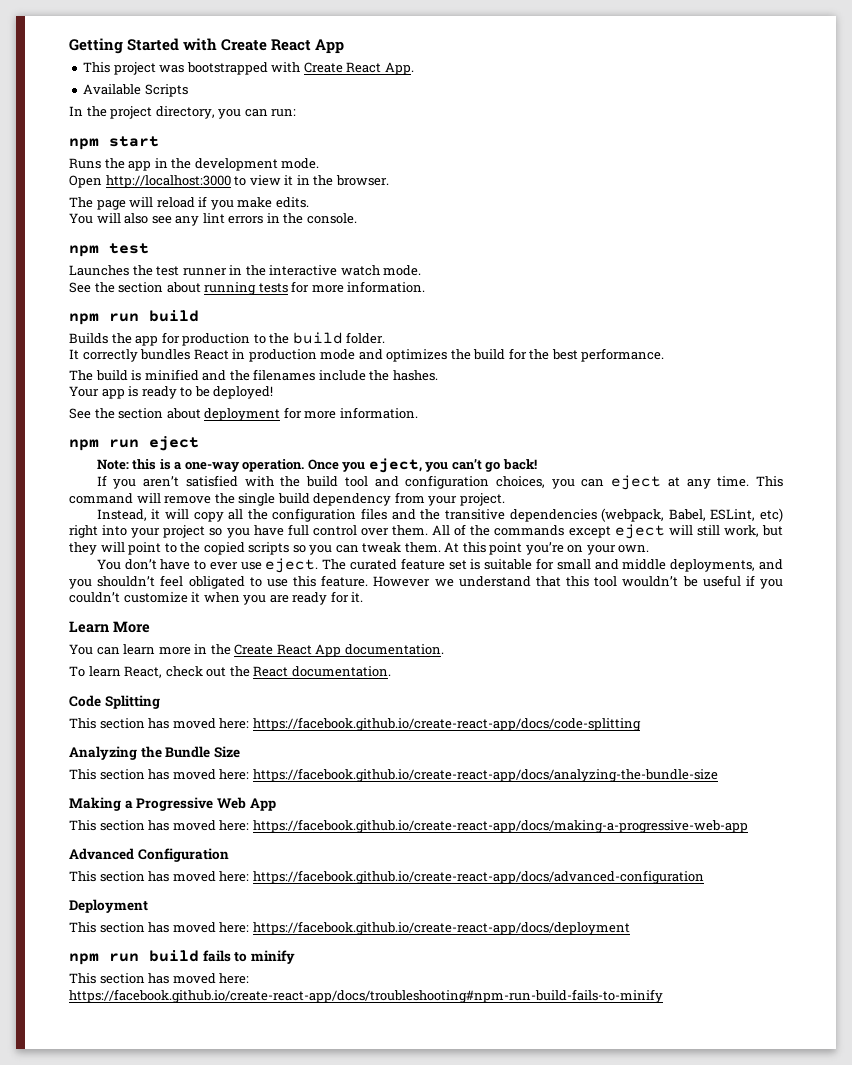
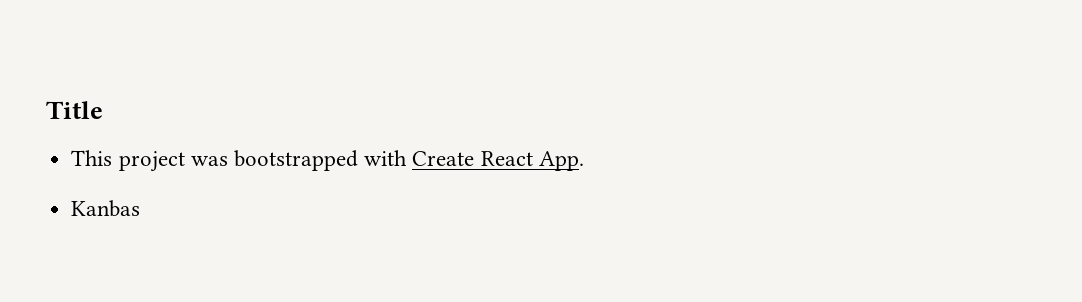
[69,38,345,54] Getting Started with Create React App -> [46,101,103,119] Title
[83,84,188,97] [69,106,297,119] [69,136,159,150] [69,158,320,171] [69,175,389,188] [69,196,309,210] [69,213,357,226] [69,243,149,257] [69,265,422,276] [69,281,426,295] [69,310,199,325] [69,332,386,346] [69,348,665,362] [69,369,438,381] [69,386,274,399] [69,407,418,421] [69,436,199,451] [96,458,537,473] [96,475,783,490] [69,492,505,506] [96,508,784,522] [69,524,784,539] [69,542,650,555] [96,558,783,573] [69,575,783,589] [69,591,364,605] [69,621,150,633] [69,644,444,657] [69,666,391,678] [69,695,160,709] [69,717,641,731] [69,746,240,760] [69,768,718,782] [69,797,276,811] [69,819,748,833] [69,848,229,862] [69,870,704,884] [69,899,148,913] [69,921,630,935] [69,950,295,965] [69,973,250,984] [69,989,663,1003] Available Scripts // In the project directory, you can run: // npm start // Runs the app in the development mode. // Open http://localhost:3000 to view it in the browser. // The page will reload if you make edits. // You will also see any lint errors in the console. // npm test // Launches the test runner in the interactive watch mode. // See the section about running tests for more information. // npm run build // Builds the app for production to the build folder. // It correctly bundles React in production mode and optimizes the build for the best performance. // The build is minified and the filenames include the hashes. // Your app is ready to be deployed! // See the section about deployment for more information. // npm run eject // Note: this is a one-way operation. Once you eject, you can’t go back! // If you aren’t satisfied with the build tool and configuration choices, you can eject at any time. This command will remove the single build dependency from your project. // Instead, it will copy all the configuration files and the transitive dependencies (webpack, Babel, ESLint, etc) right into your project so you have full control over them. All of the commands except eject will still work, but they will point to the copied scripts so you can tweak them. At this point you’re on your own. // You don’t have to ever use eject. The curated feature set is suitable for small and middle deployments, and you shouldn’t feel obligated to use this feature. However we understand that this tool wouldn’t be useful if you couldn’t customize it when you are ready for it. // Learn More // You can learn more in the Create React App documentation. // To learn React, check out the React documentation. // Code Splitting // This section has moved here: https://facebook.github.io/create-react-app/docs/code-splitting // Analyzing the Bundle Size // This section has moved here: https://facebook.github.io/create-react-app/docs/analyzing-the-bundle-size // Making a Progressive Web App // This section has moved here: https://facebook.github.io/create-react-app/docs/making-a-progressive-web-app // Advanced Configuration // This section has moved here: https://facebook.github.io/create-react-app/docs/advanced-configuration // Deployment // This section has moved here: https://facebook.github.io/create-react-app/docs/deployment // npm run build fails to minify // This section has moved here: https://facebook.github.io/create-react-app/docs/troubleshooting#npm-run-build-fails-to-minify -> [71,200,141,217] Kanbas

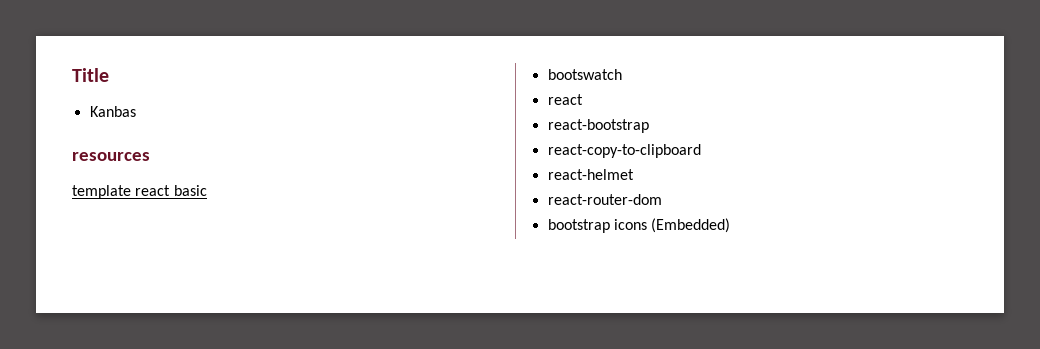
[71,150,584,172] [71,200,141,217] This project was bootstrapped with Create React App. // Kanbas -> [89,106,136,117] [72,152,150,161] [72,185,207,199] [547,69,622,80] [547,94,583,105] [547,119,649,133] [547,144,701,158] [547,169,634,180] [547,194,662,205] [547,218,731,233] Kanbas // resources // template react basic // bootswatch // react // react-bootstrap // react-copy-to-clipboard // react-helmet // react-router-dom // bootstrap icons (Embedded)

